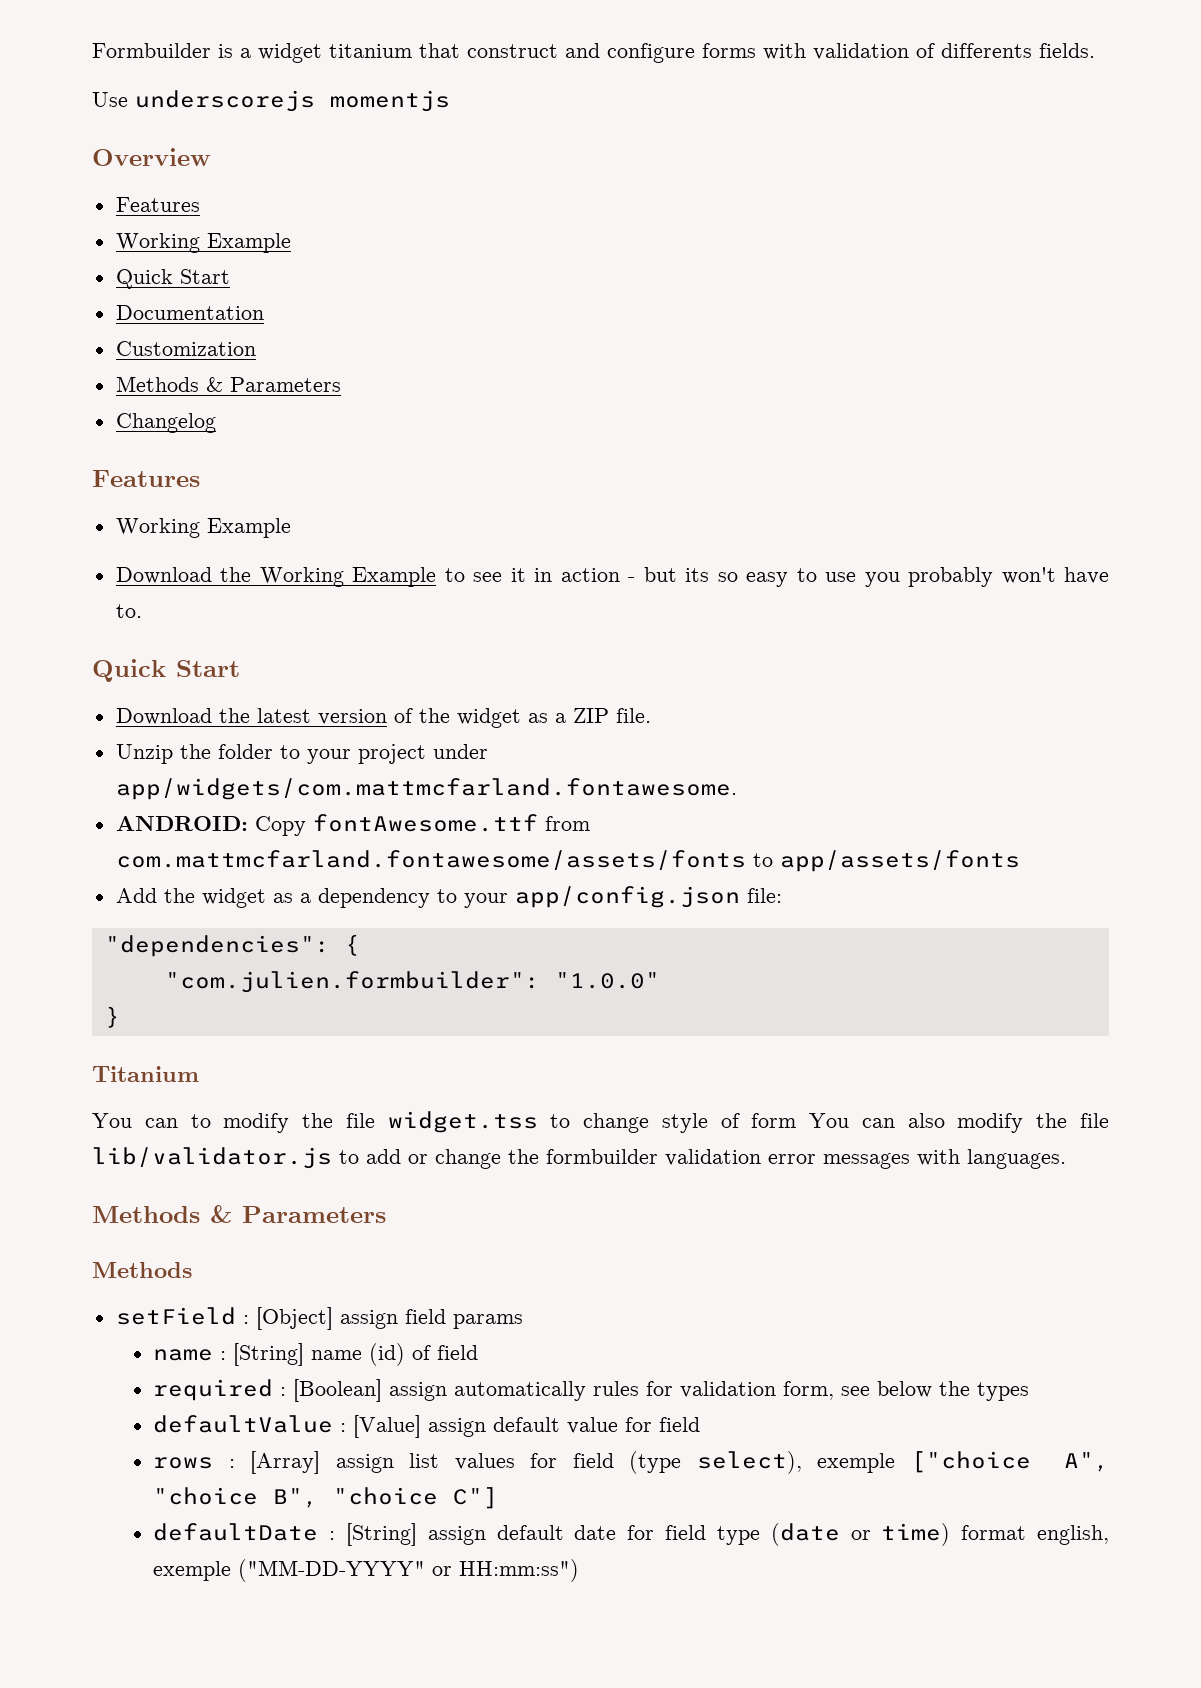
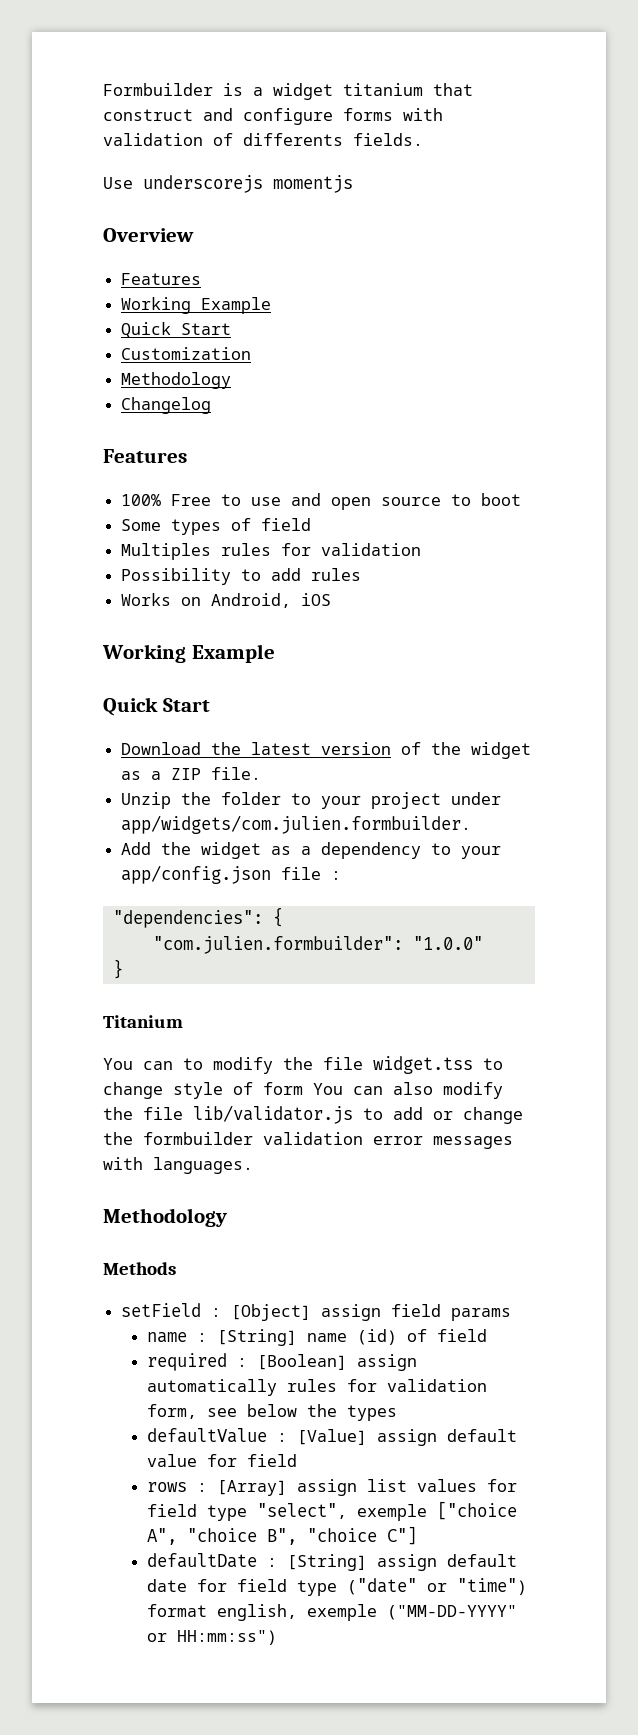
[115,305,264,320] // Documentation -> (232, 329) none
[115,376,341,392] Methods & Parameters -> [121,372,232,389] Methodology
[115,518,291,538] [115,567,1109,587] [115,604,142,618] Working Example // Download the Working Example to see it in action - but its so easy to use you probably won't have to. -> [121,493,522,510] [121,518,312,535] [121,543,422,560] [121,568,362,585] [121,593,332,608] [102,644,275,663] 100% Free to use and open source to boot // Some types of field // Multiples rules for validation // Possibility to add rules // Works on Android, iOS // Working Example
[115,778,737,800] [115,814,590,836] [115,850,1020,872] app/widgets/com.mattmcfarland.fontawesome. // ANDROID: Copy fontAwesome.ttf from com.mattmcfarland.fontawesome/assets/fonts to app/assets/fonts -> [121,815,472,834] app/widgets/com.julien.formbuilder.
[746,888,782,903] file: -> [281,867,342,880] file :
[92,1205,386,1223] Methods & Parameters -> [103,1208,227,1227] Methodology
[629,1451,802,1474] (type select), -> [206,1503,347,1521] type "select",
[770,1523,951,1546] (date or time) -> [346,1578,527,1595] ("date" or "time")

